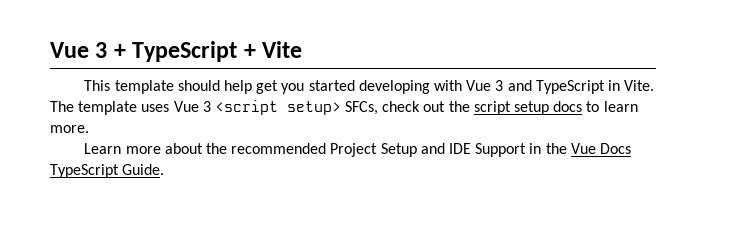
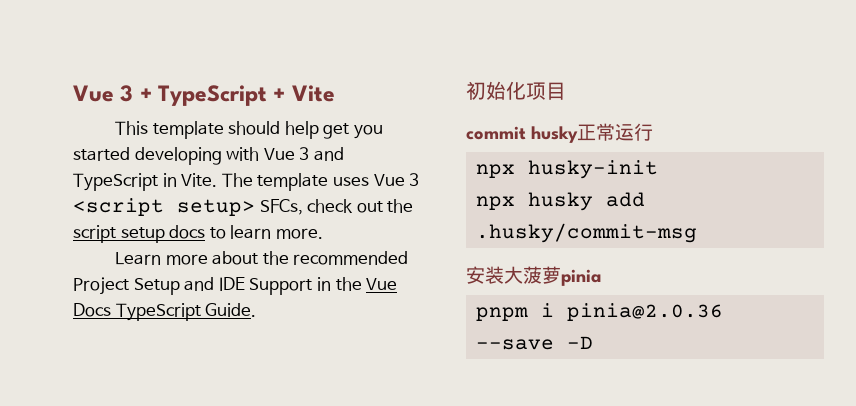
(165, 169) none -> [466,81,566,100] [466,123,653,143] [476,160,659,179] [476,192,646,211] [476,223,698,243] [466,266,601,286] [476,303,724,321] [476,336,594,350] // 初始化项目 // commit husky正常运行 // npx husky-init // npx husky add .husky/commit-msg // 安装大菠萝pinia // pnpm i pinia@2.0.36 --save -D

